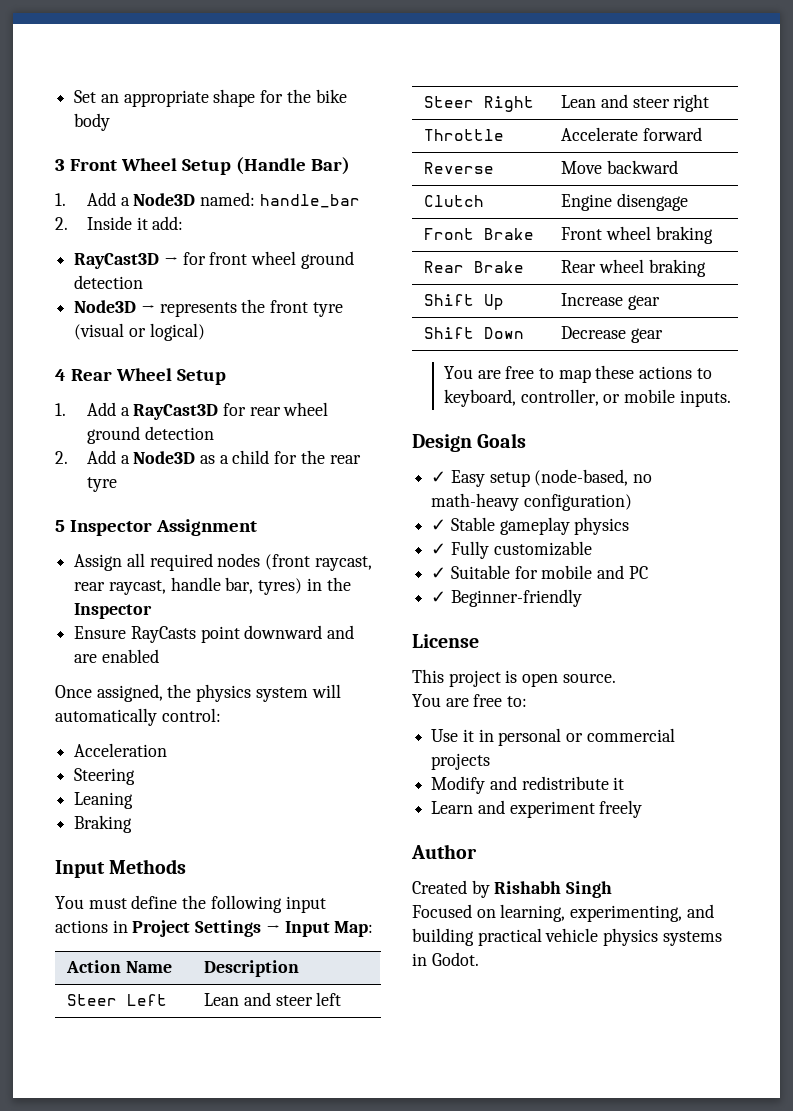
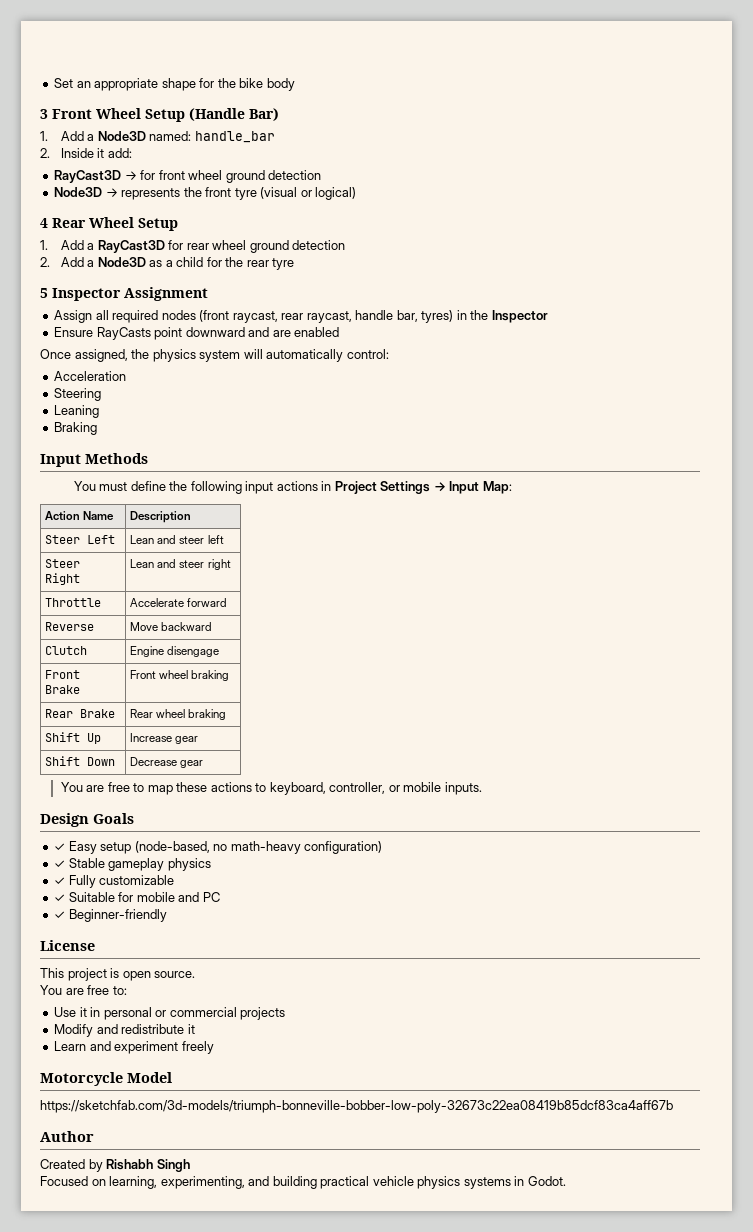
(643, 809) none -> [40,1072,172,1086] [40,1100,673,1113] // Motorcycle Model // https://sketchfab.com/3d-models/triumph-bonneville-bobber-low-poly-32673c22ea08419b85dcf83ca4aff67b

